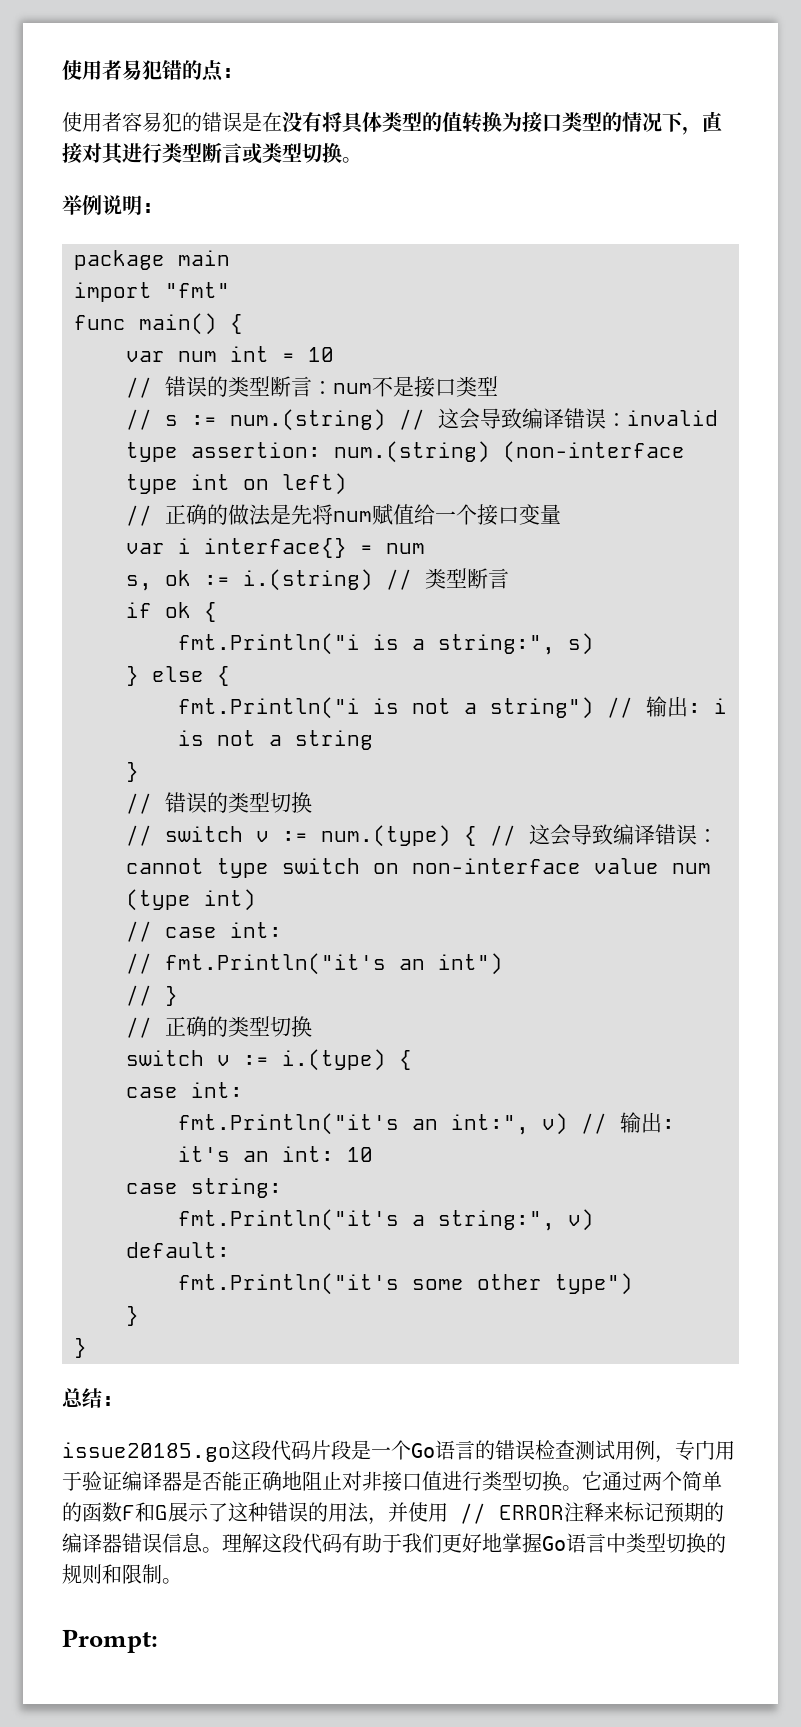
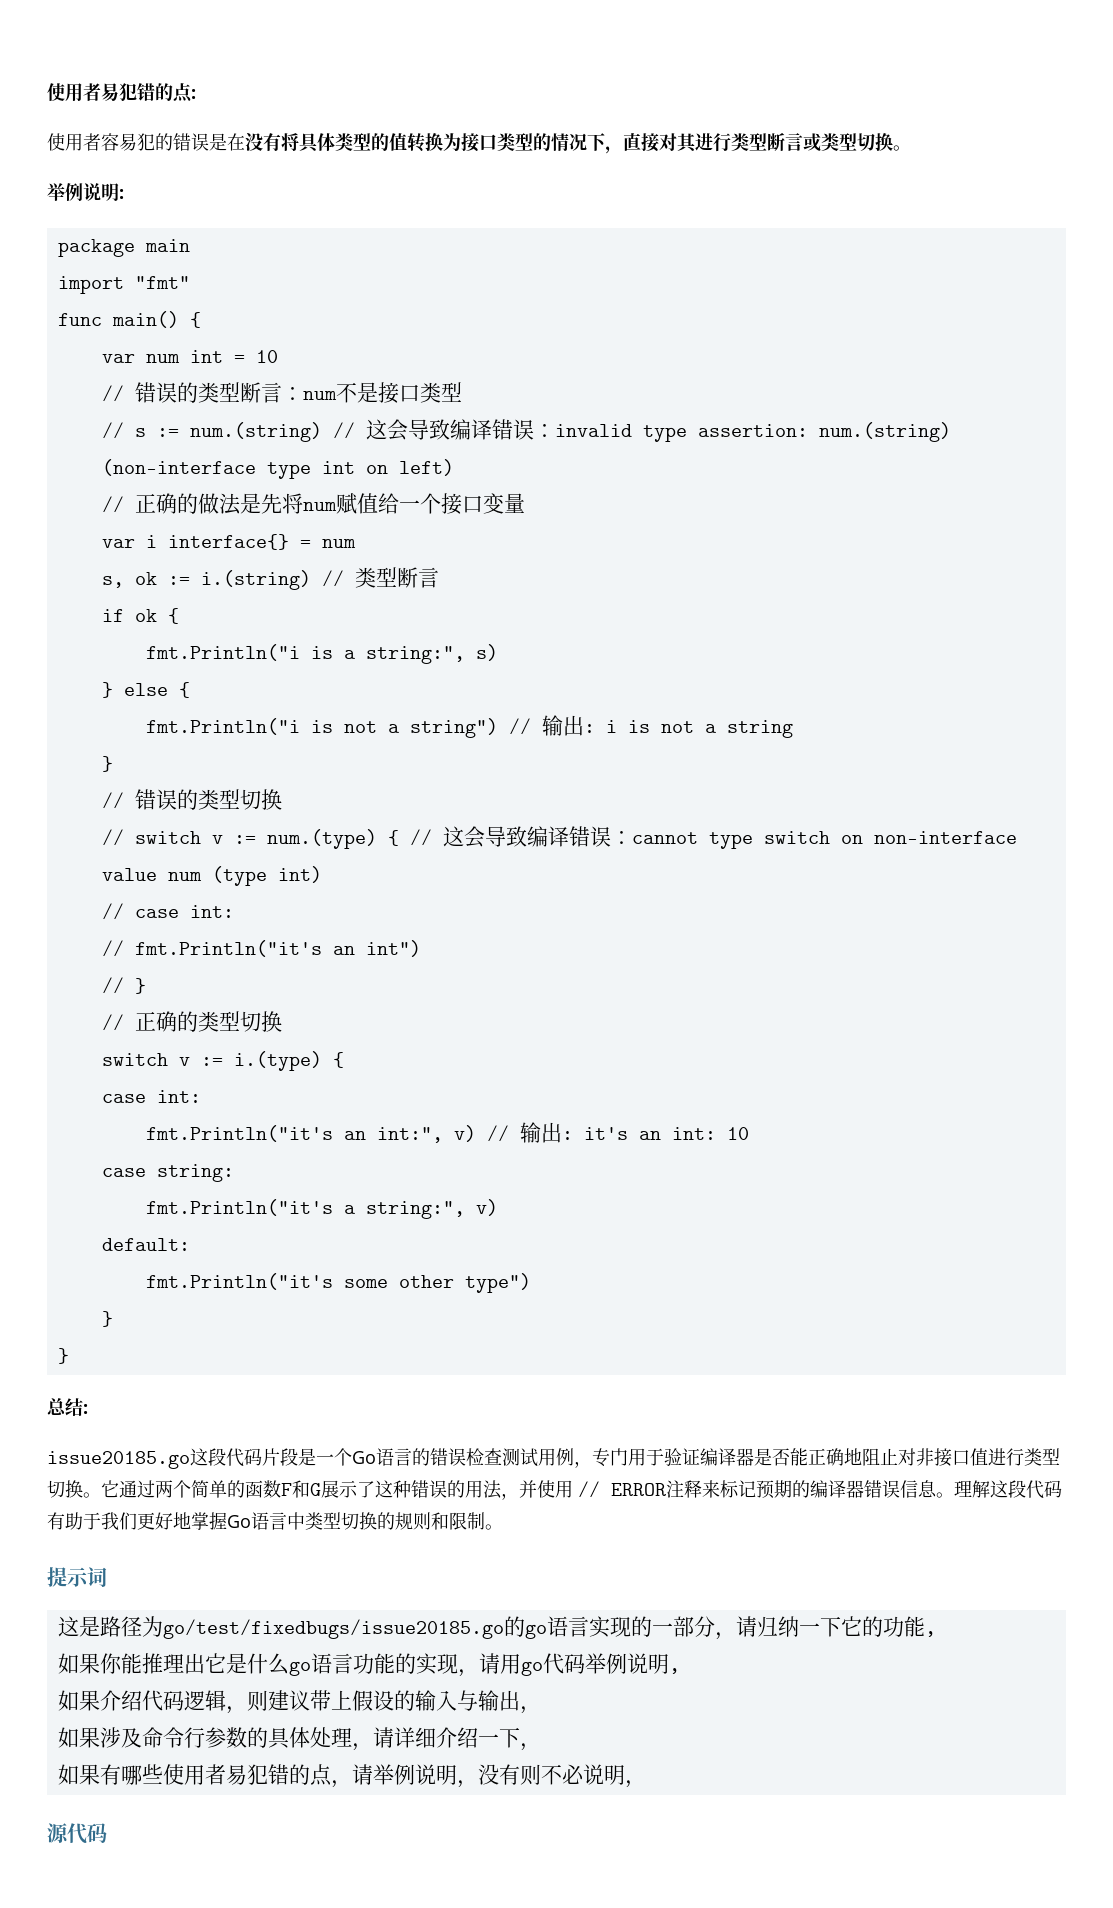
[62,1629,158,1653] Prompt: -> [47,1567,107,1587] [57,1616,936,1640] [57,1653,680,1677] [57,1690,541,1714] [57,1727,541,1751] [57,1764,646,1788] [47,1823,107,1844] 提示词 // 这是路径为go/test/fixedbugs/issue20185.go的go语言实现的一部分，请归纳一下它的功能, // 如果你能推理出它是什么go语言功能的实现，请用go代码举例说明, // 如果介绍代码逻辑，则建议带上假设的输入与输出， // 如果涉及命令行参数的具体处理，请详细介绍一下， // 如果有哪些使用者易犯错的点，请举例说明，没有则不必说明， // 源代码

